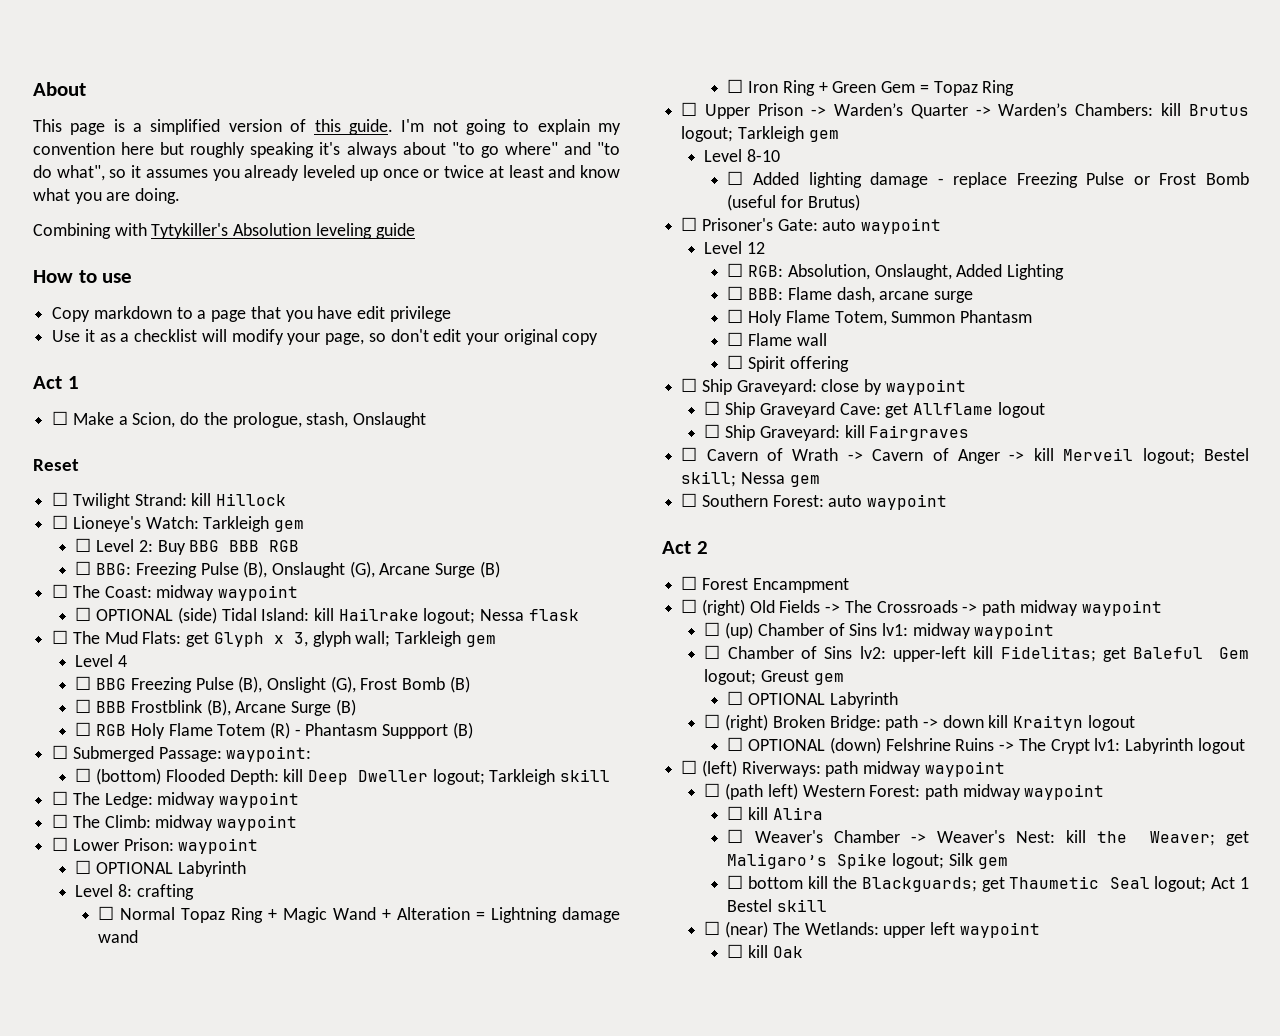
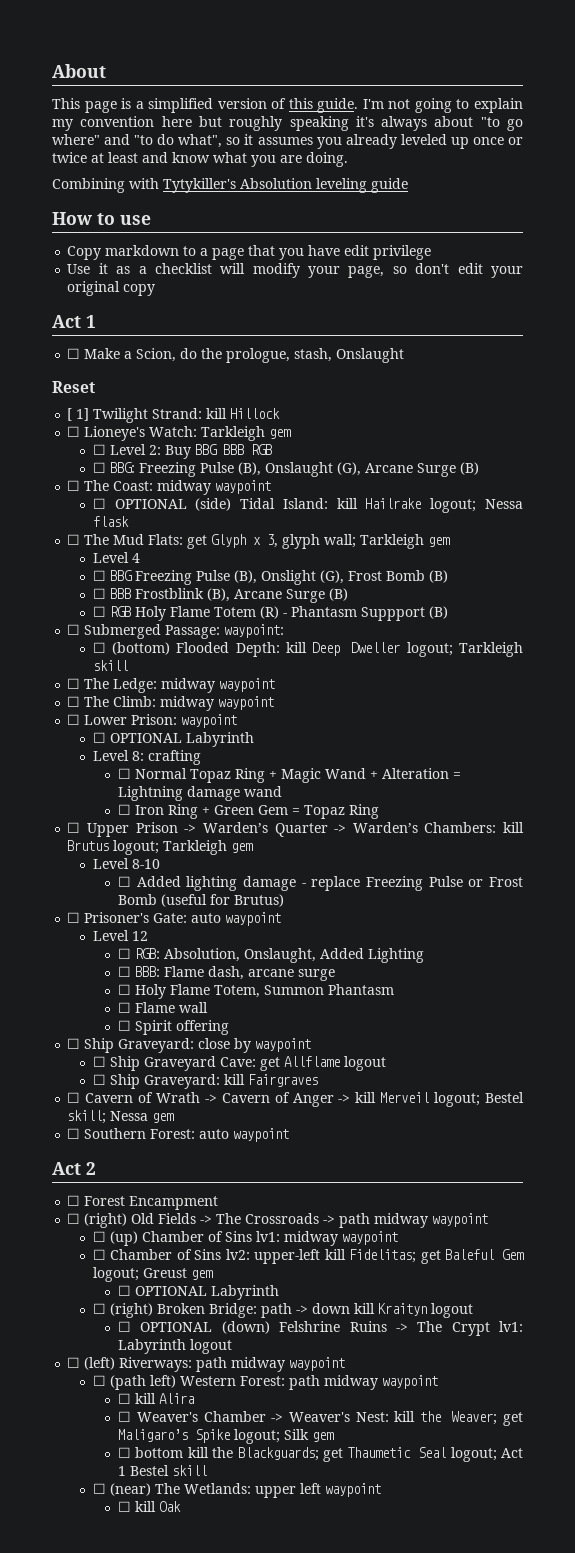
[52,492,69,506] ☐ -> [67,408,90,421] [ 1]

